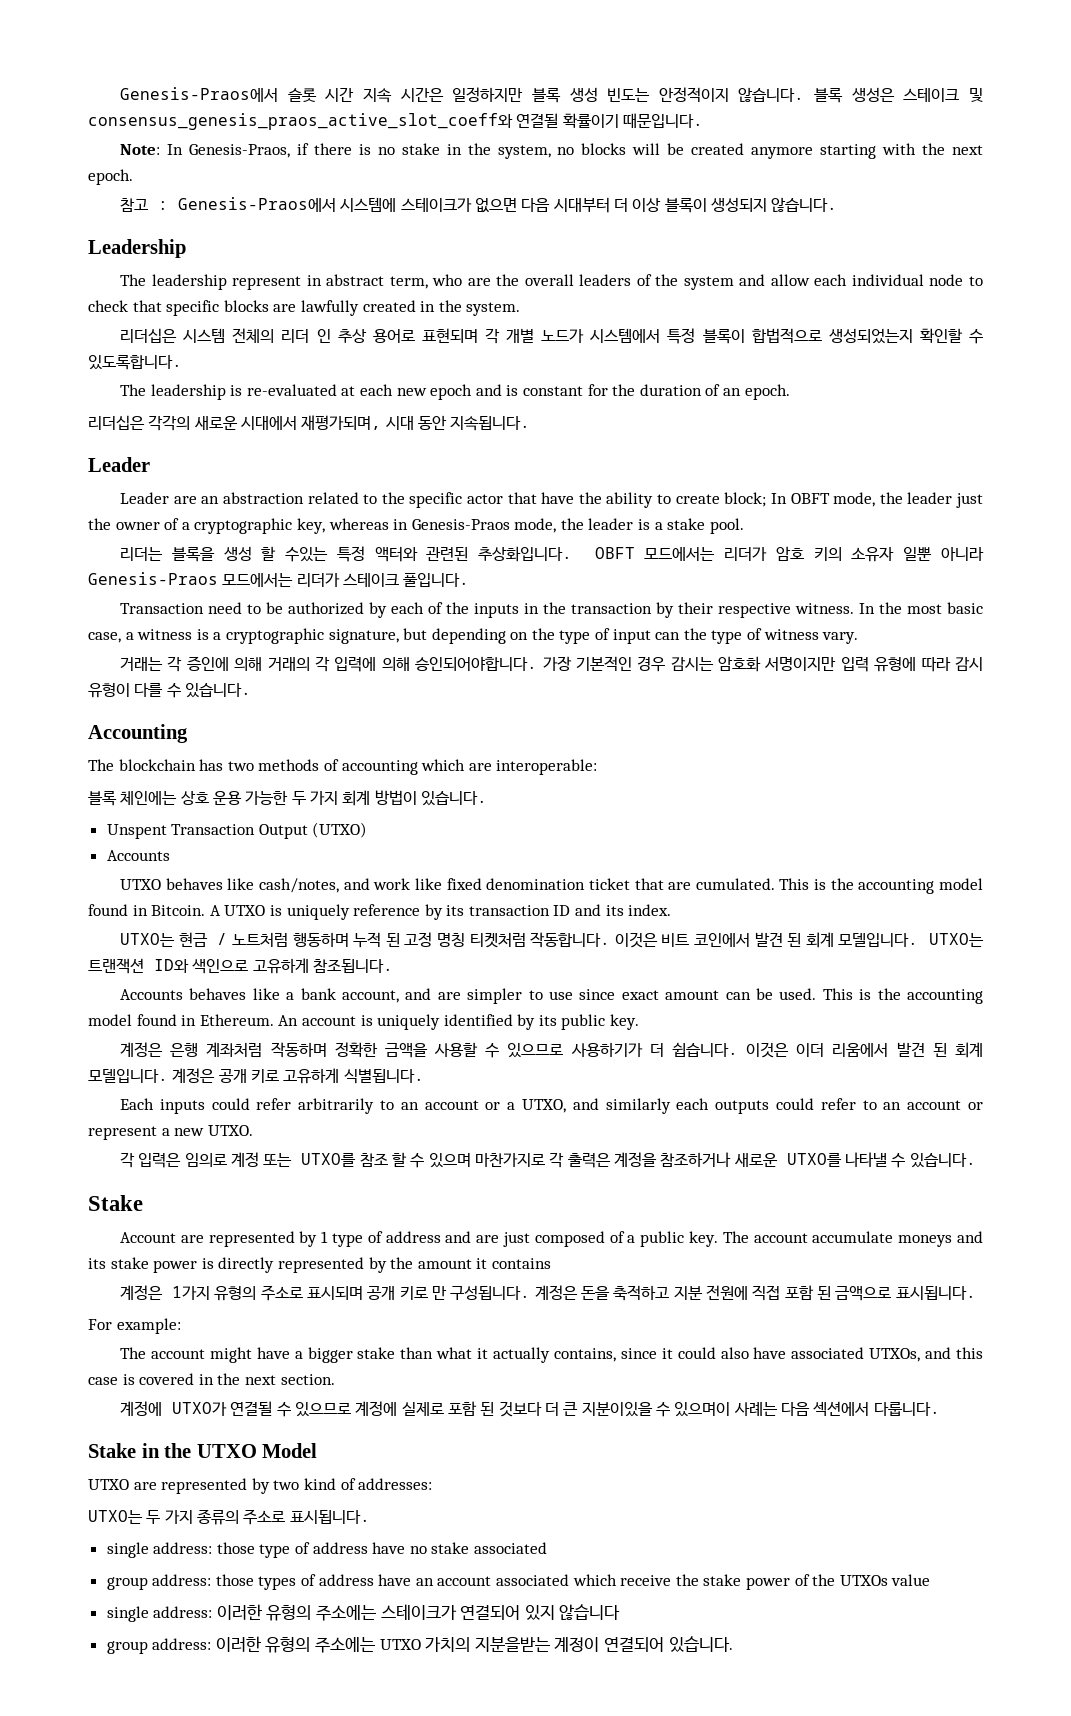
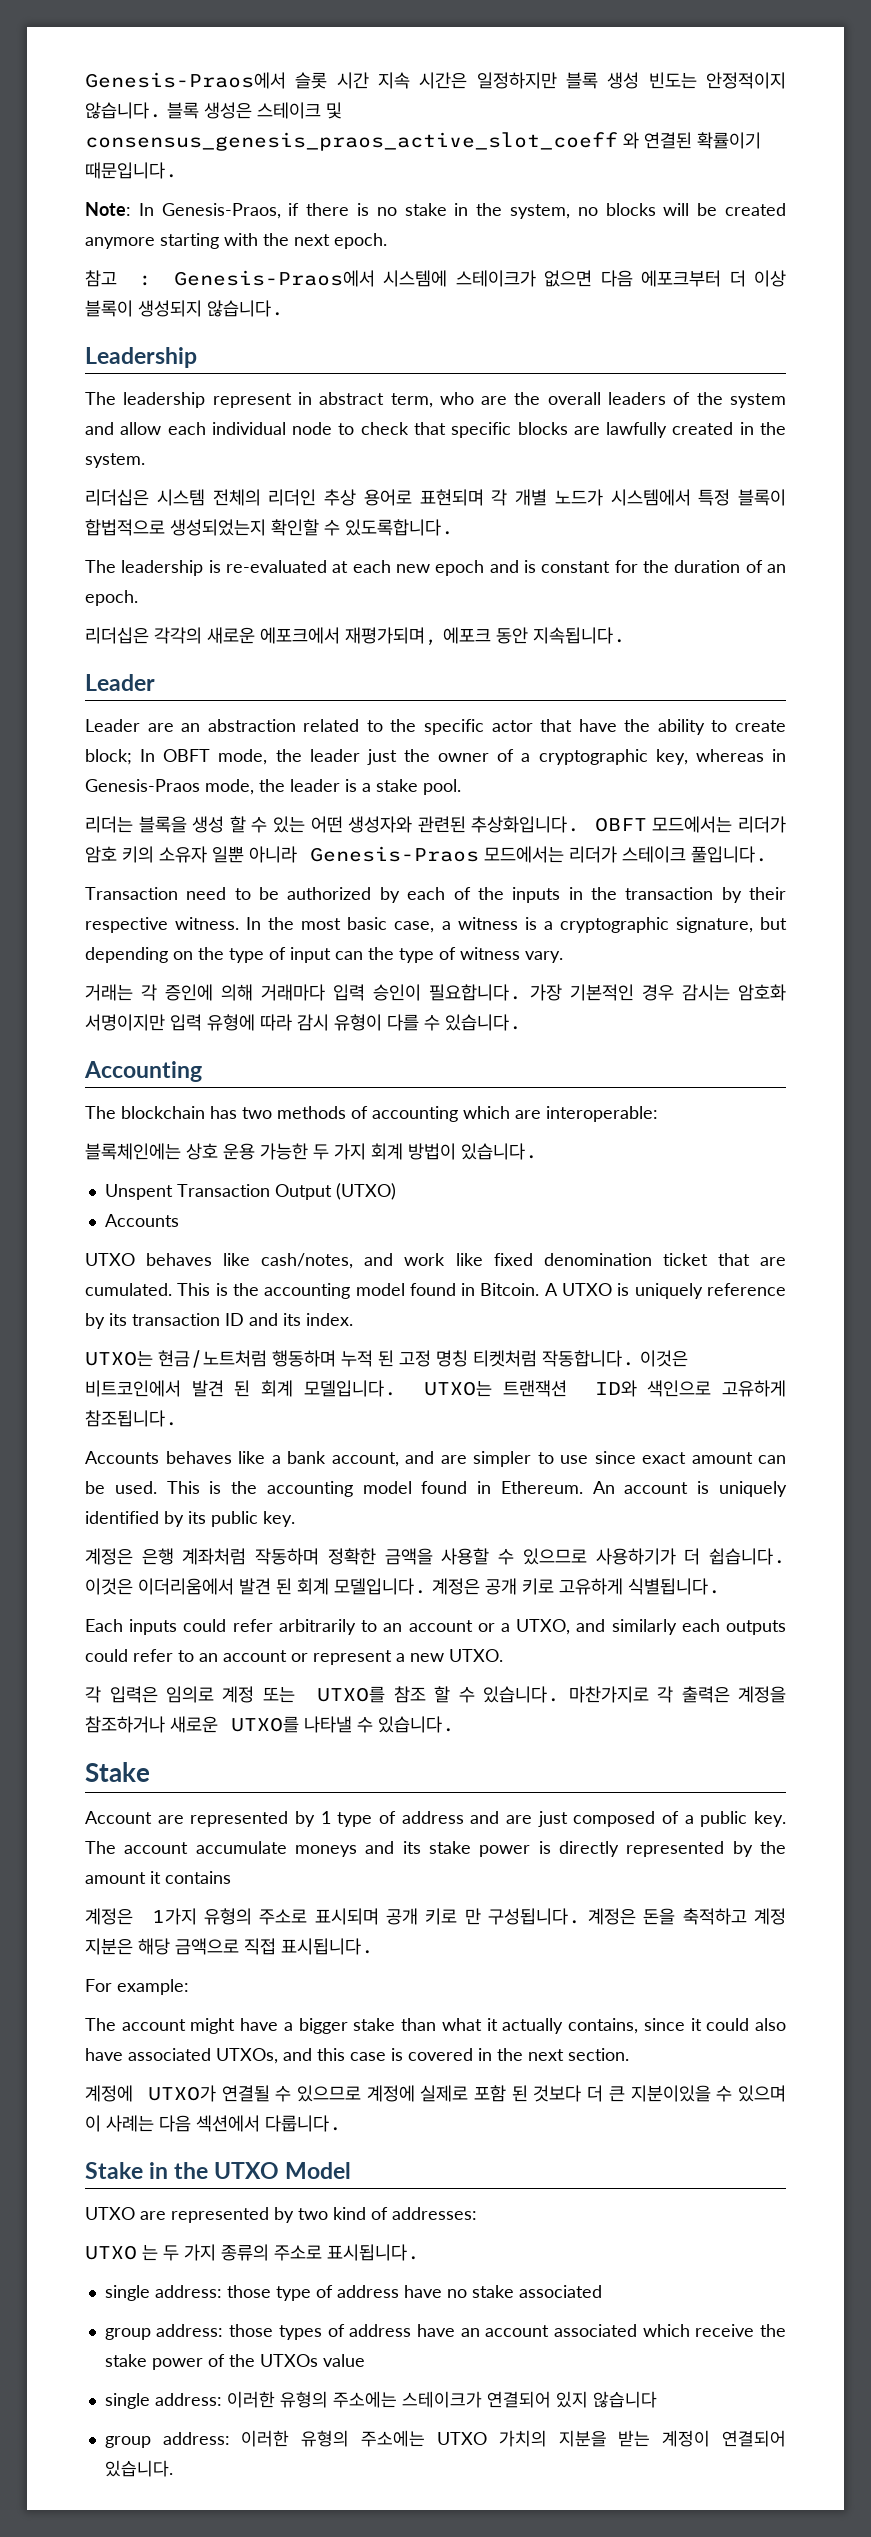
[88,113,559,130] consensus_genesis_praos_active_slot_coeff와 연결될 -> [85,132,692,151] consensus_genesis_praos_active_slot_coeff 와 연결된
[553,197,610,213] 시대부터 -> [641,270,722,287] 에포크부터
[281,329,331,343] 리더 인 -> [268,489,317,506] 리더인
[240,415,414,430] 시대에서 재평가되며, 시대 -> [260,627,491,646] 에포크에서 재평가되며, 에포크
[285,546,418,562] 수있는 특정 액터와 -> [251,816,413,833] 수 있는 어떤 생성자와
[267,656,538,672] 거래의 각 입력에 의해 승인되어야합니다. -> [261,984,522,1001] 거래마다 입력 승인이 필요합니다.
[88,791,178,806] 블록 체인에는 -> [85,1143,181,1160] 블록체인에는
[178,932,288,947] 현금 / 노트처럼 -> [158,1350,267,1368] 현금/노트처럼
[661,933,750,947] 비트 코인에서 -> [85,1380,181,1397] 비트코인에서
[796,1043,889,1057] 이더 리움에서 -> [138,1578,234,1595] 이더리움에서
[428,1153,471,1168] 있으며 -> [483,1686,561,1703] 있습니다.
[673,1285,892,1301] 지분 전원에 직접 포함 된 금액으로 -> [753,1908,786,1925] [85,1938,276,1955] 계정 지분은 해당 금액으로 직접
[674,1402,731,1417] 있으며이 -> [738,2085,786,2102] [85,2115,101,2132] 있으며 이
[88,1510,143,1524] UTXO는 -> [85,2245,158,2261] UTXO 는
[474,1637,550,1652] 지분을받는 -> [558,2430,651,2447] 지분을 받는

